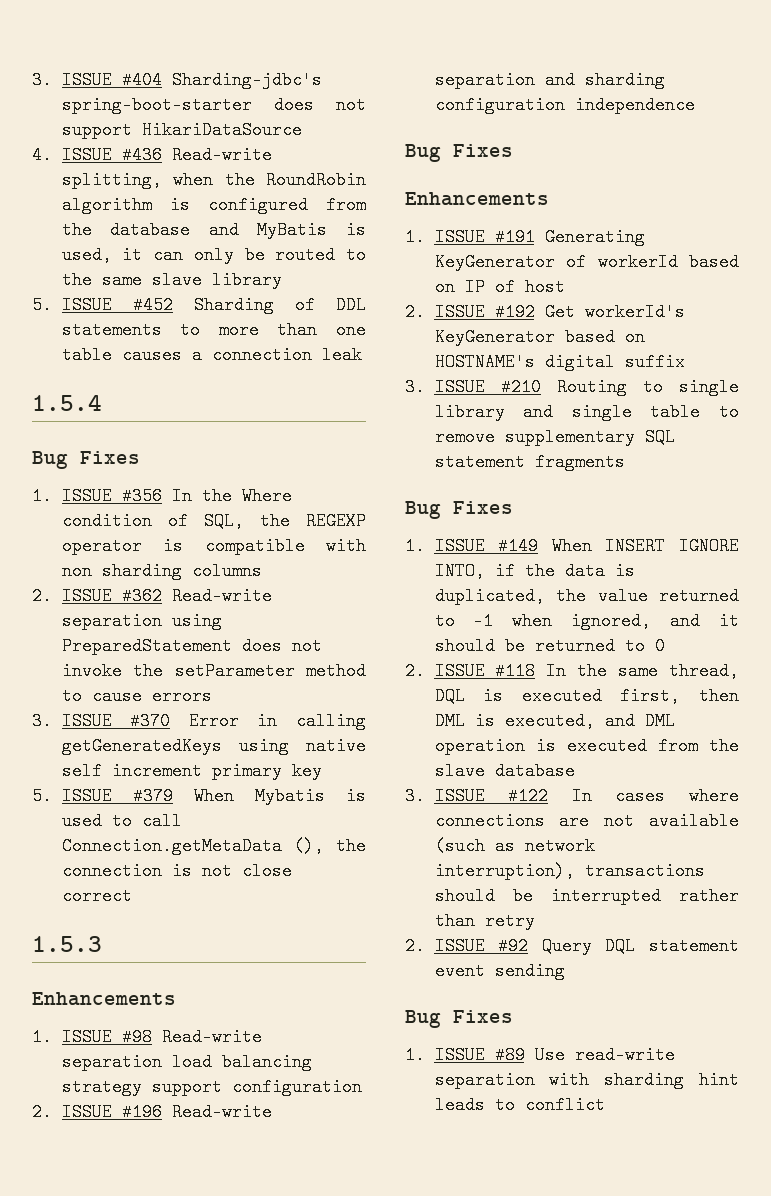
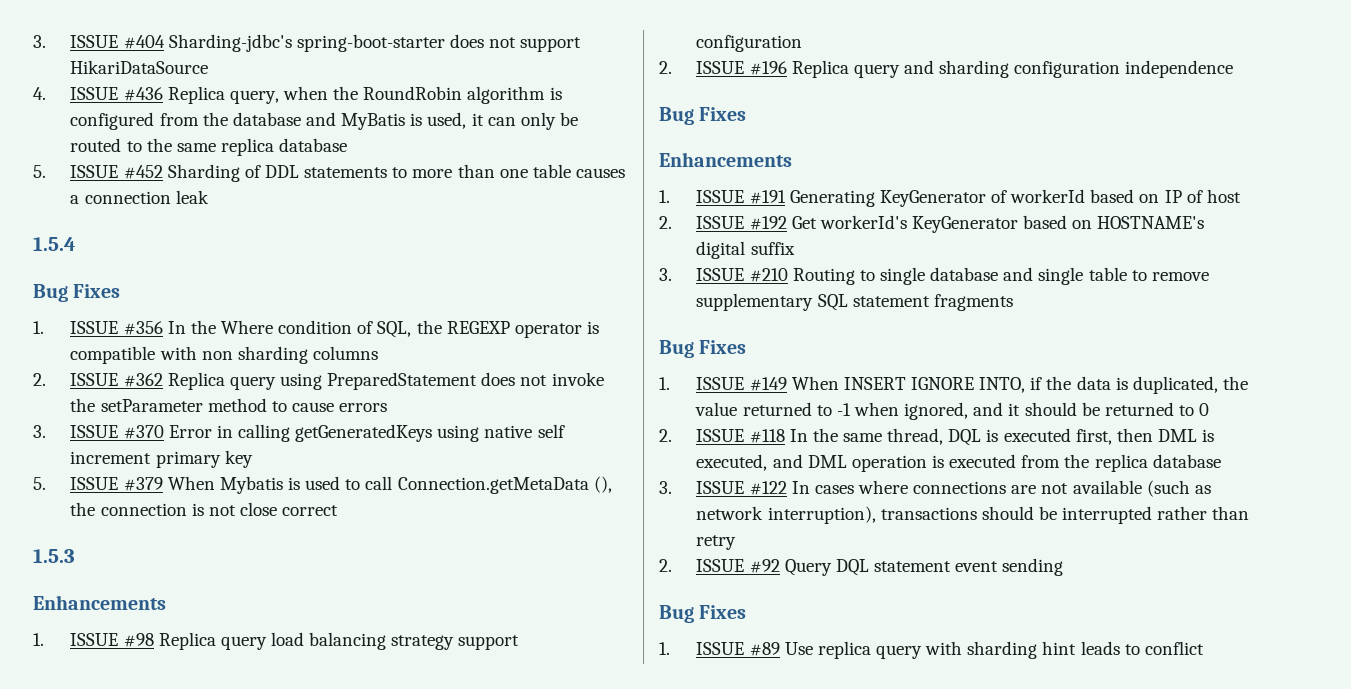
[171,146,272,164] [61,171,162,189] Read-write splitting, -> [167,86,279,104] Replica query,
[151,271,282,289] slave library -> [220,138,348,156] replica database
[171,587,272,605] [61,612,162,630] Read-write separation -> [167,372,276,390] Replica query
[161,1028,262,1046] [61,1053,162,1071] Read-write separation -> [158,632,267,650] Replica query
[171,1103,272,1121] [434,71,535,89] Read-write separation -> [791,60,900,78] Replica query
[434,403,505,421] library -> [930,267,999,281] database
[434,762,485,780] slave -> [1094,454,1148,472] replica
[574,1046,675,1064] [434,1071,535,1089] read-write separation -> [817,641,922,659] replica query

